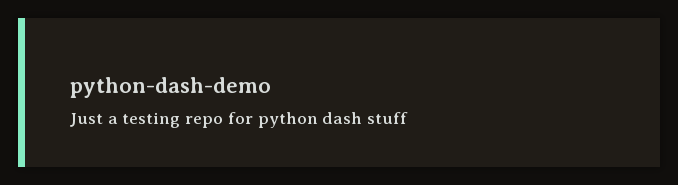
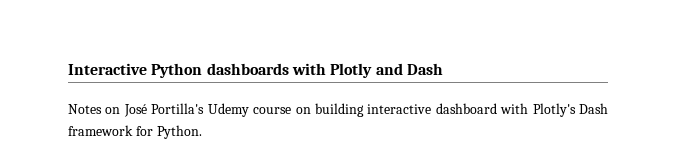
[70,77,271,98] [70,112,409,128] python-dash-demo // Just a testing repo for python dash stuff -> [68,63,443,78] [68,103,608,117] [68,125,202,139] Interactive Python dashboards with Plotly and Dash // Notes on José Portilla's Udemy course on building interactive dashboard with Plotly's Dash framework for Python.

